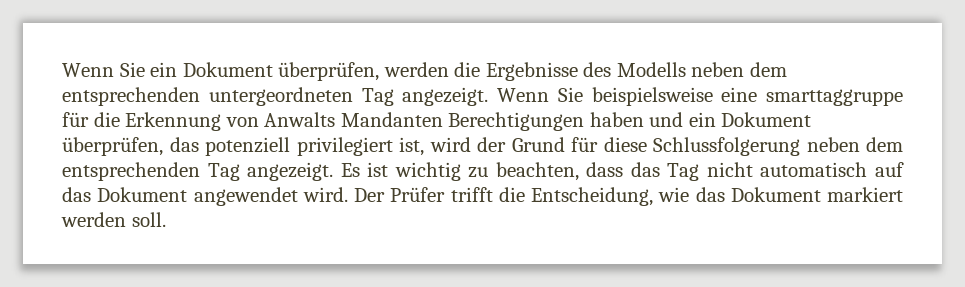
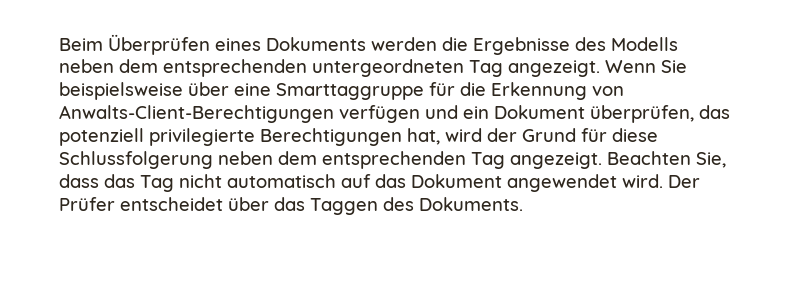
[62,62,380,81] Wenn Sie ein Dokument überprüfen, -> [59,34,366,55] Beim Überprüfen eines Dokuments
[721,87,903,106] eine smarttaggruppe -> [188,82,424,100] über eine Smarttaggruppe
[264,112,644,131] Anwalts Mandanten Berechtigungen haben -> [59,105,420,123] Anwalts-Client-Berechtigungen verfügen
[296,137,424,156] privilegiert ist, -> [149,128,440,146] privilegierte Berechtigungen hat,
[340,162,579,181] Es ist wichtig zu beachten, -> [607,151,726,168] Beachten Sie,
[450,187,903,206] [61,212,166,227] trifft die Entscheidung, wie das Dokument markiert werden soll. -> [120,197,523,215] entscheidet über das Taggen des Dokuments.

